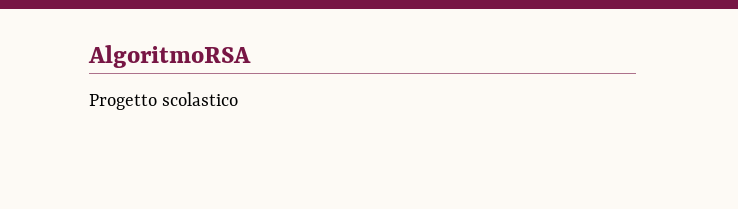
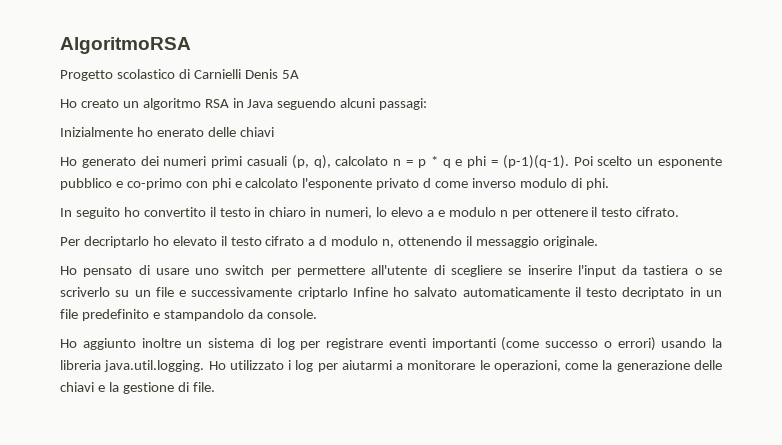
(239, 99) none -> [178,69,299,79] [60,98,428,110] [60,127,274,137] [60,155,722,169] [60,178,609,190] [60,207,680,219] [60,236,598,248] [60,265,722,277] [60,287,722,299] [60,309,317,321] [60,337,722,351] [60,360,722,372] [60,382,215,394] di Carnielli Denis 5A // Ho creato un algoritmo RSA in Java seguendo alcuni passagi: // Inizialmente ho enerato delle chiavi // Ho generato dei numeri primi casuali (p, q), calcolato n = p * q e phi = (p-1)(q-1). Poi scelto un esponente pubblico e co-primo con phi e calcolato l'esponente privato d come inverso modulo di phi. // In seguito ho convertito il testo in chiaro in numeri, lo elevo a e modulo n per ottenere il testo cifrato. // Per decriptarlo ho elevato il testo cifrato a d modulo n, ottenendo il messaggio originale. // Ho pensato di usare uno switch per permettere all'utente di scegliere se inserire l'input da tastiera o se scriverlo su un file e successivamente criptarlo Infine ho salvato automaticamente il testo decriptato in un file predefinito e stampandolo da console. // Ho aggiunto inoltre un sistema di log per registrare eventi importanti (come successo o errori) usando la libreria java.util.logging. Ho utilizzato i log per aiutarmi a monitorare le operazioni, come la generazione delle chiavi e la gestione di file.

